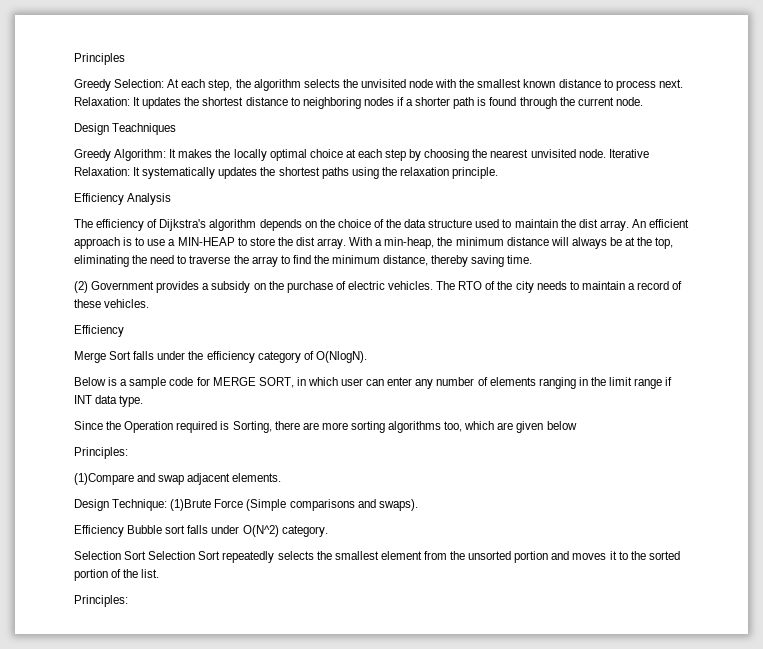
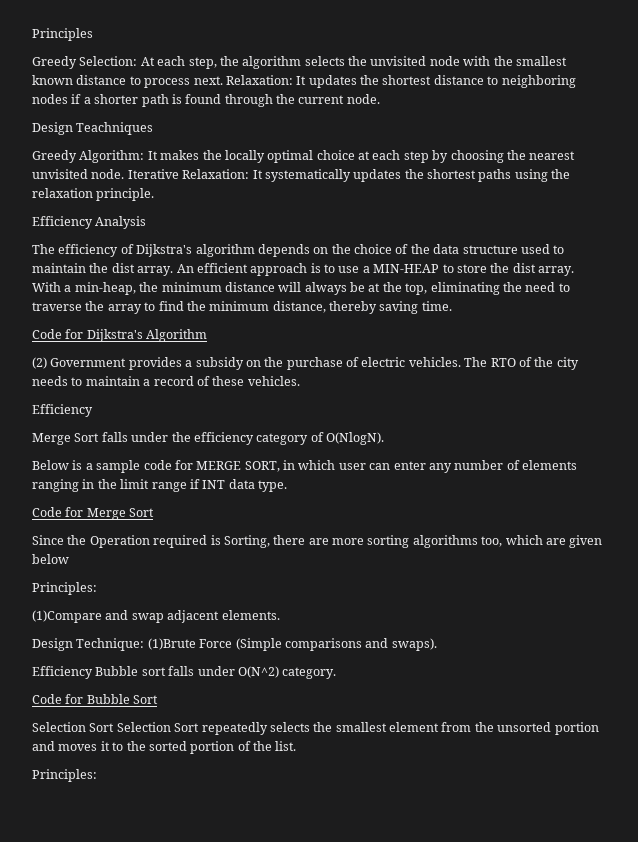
(533, 259) none -> [32,329,208,342] // Code for Dijkstra's Algorithm
(144, 401) none -> [32,507,155,520] // Code for Merge Sort
(328, 531) none -> [32,694,159,704] // Code for Bubble Sort

